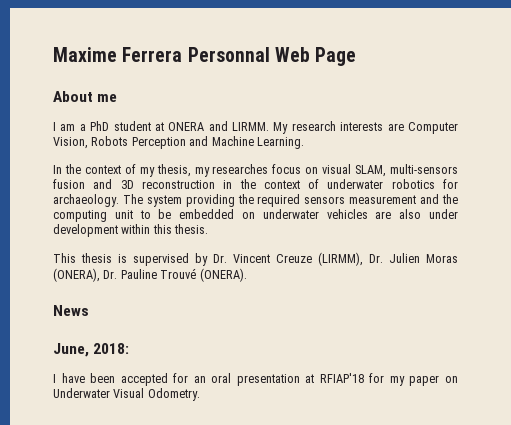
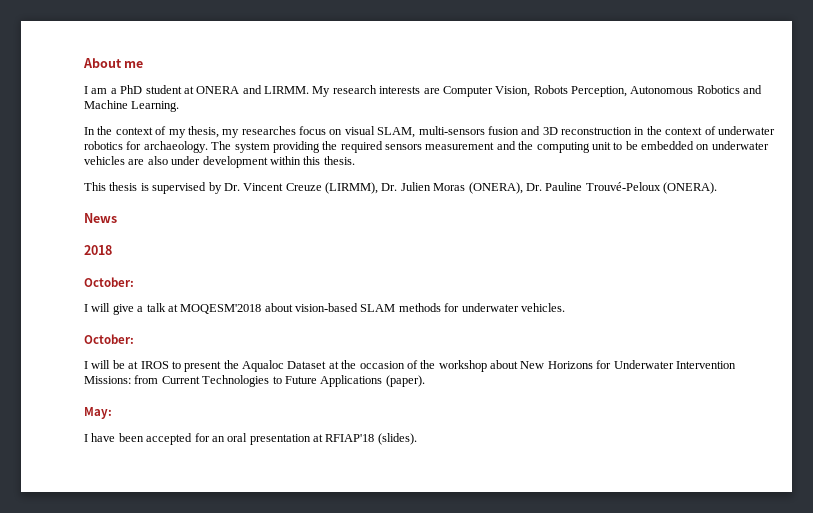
[53,47,357,66] Maxime Ferrera Personnal Web Page // -> (83, 63) none
[131,137,186,149] Perception -> [571,85,740,97] Perception, Autonomous Robotics
[160,268,197,279] Trouvé -> [585,182,661,191] Trouvé-Peloux
[53,343,130,357] June, 2018: -> [84,245,112,255] [84,277,134,287] [84,303,565,315] [84,334,134,344] [84,360,736,372] [84,375,425,387] [84,407,112,419] 2018 // October: // I will give a talk at MOQESM'2018 about vision-based SLAM methods for underwater vehicles. // October: // I will be at IROS to present the Aqualoc Dataset at the occasion of the workshop about New Horizons for Underwater Intervention Missions: from Current Technologies to Future Applications (paper). // May:
[369,373,459,386] [53,388,200,401] for my paper on Underwater Visual Odometry. -> [377,433,417,445] (slides).

